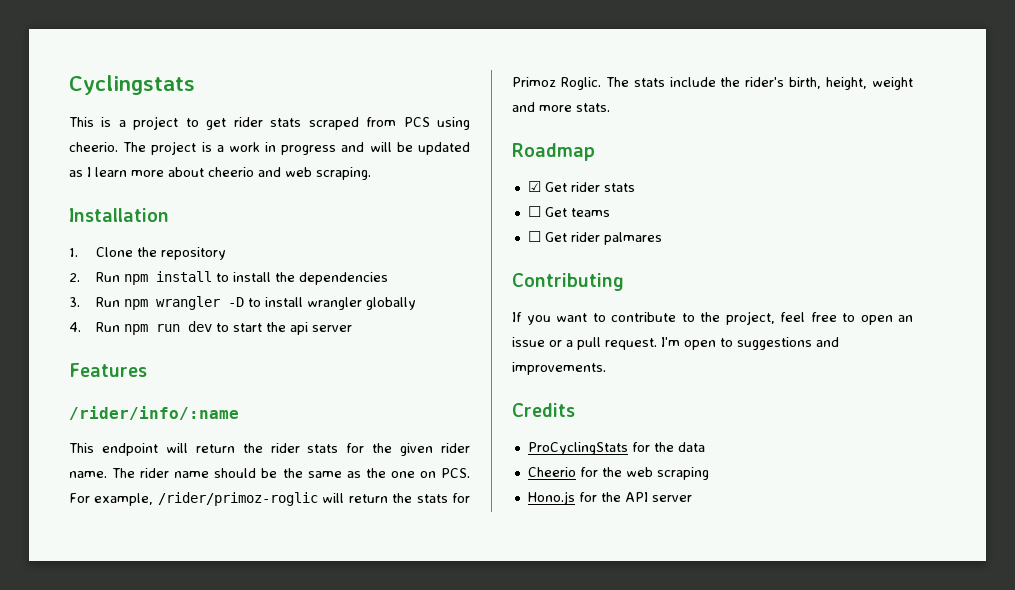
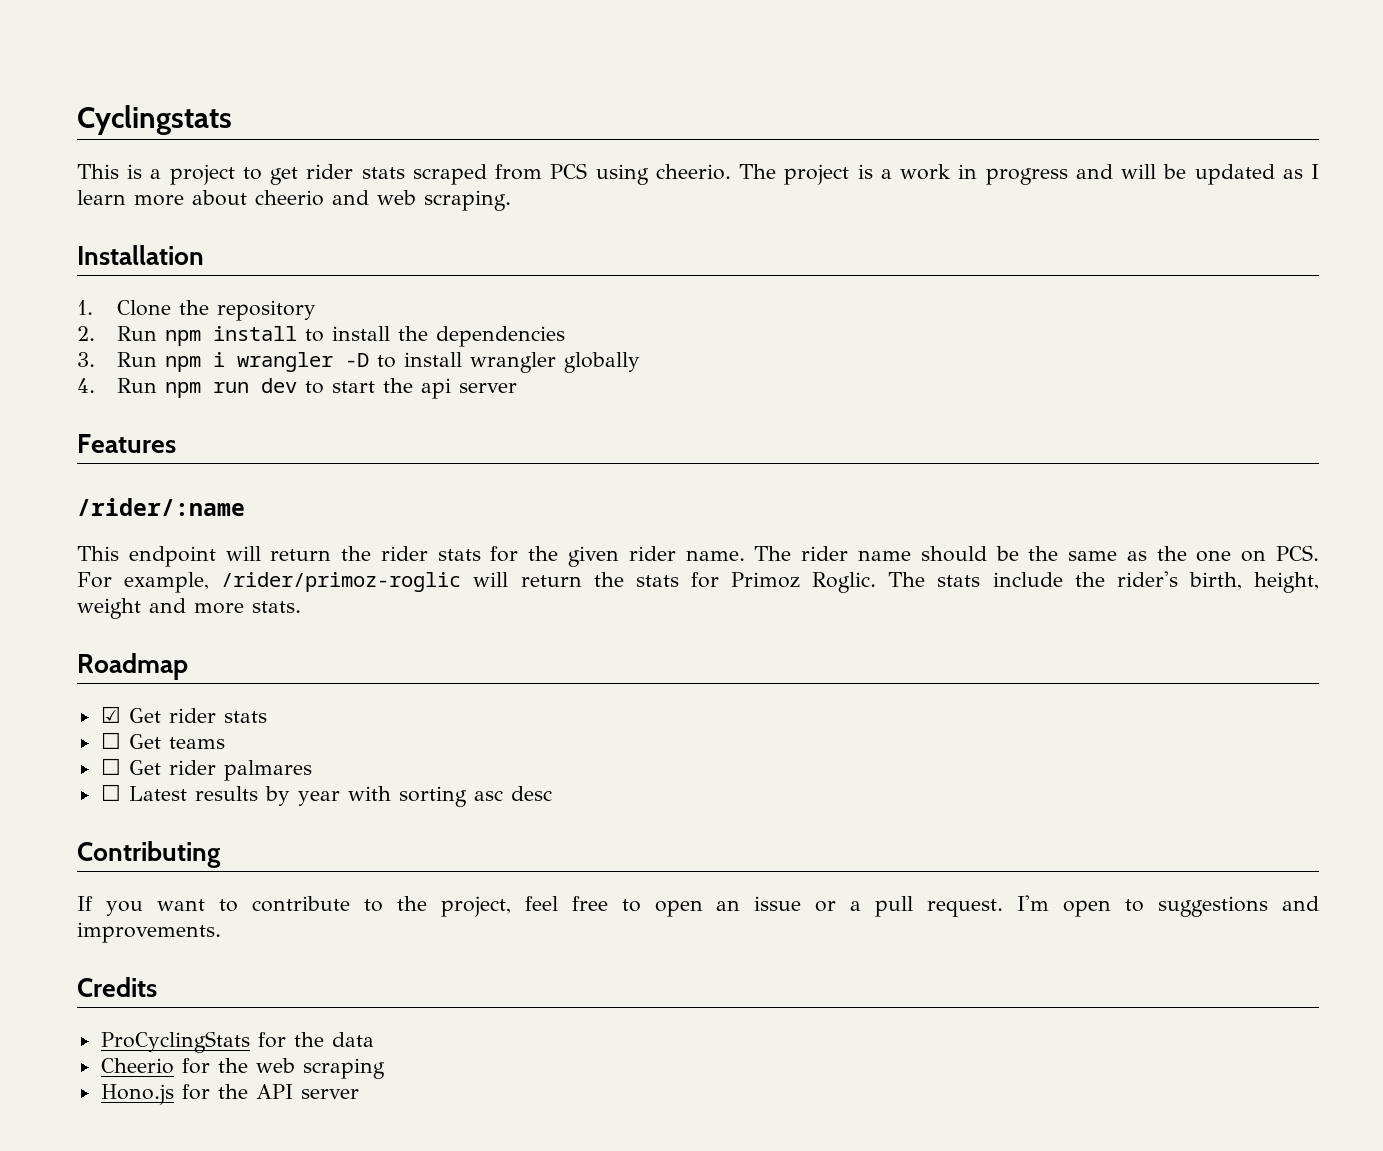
(148, 304) none -> [213,352,226,367] i
[69,406,239,420] /rider/info/:name -> [77,498,245,516] /rider/:name
(662, 238) none -> [100,784,552,807] // ☐ Latest results by year with sorting asc desc

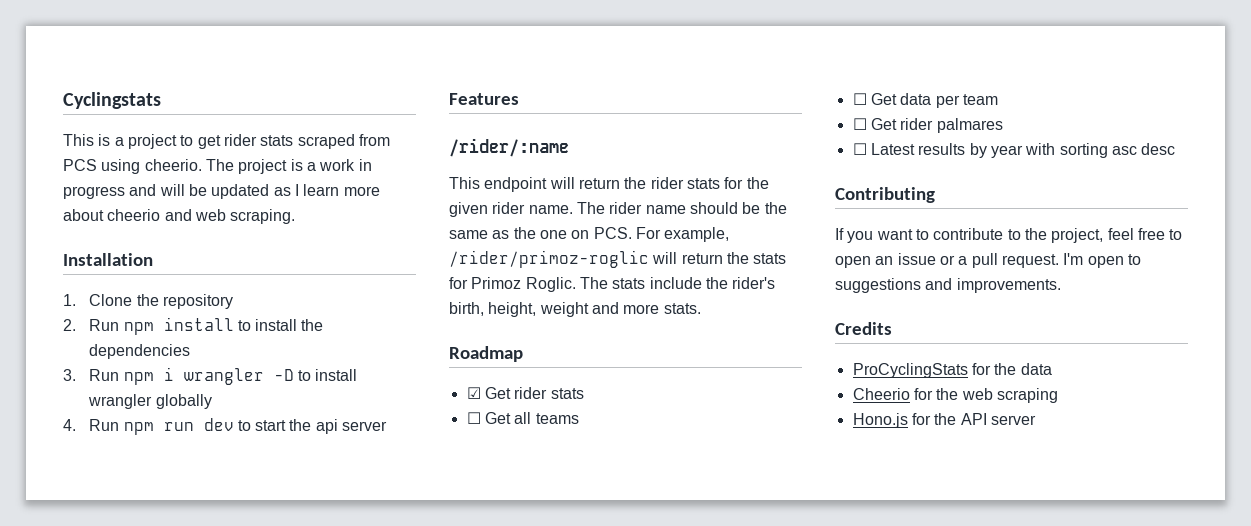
(161, 741) none -> [514,412,532,424] all
(225, 743) none -> [852,93,998,108] // ☐ Get data per team

